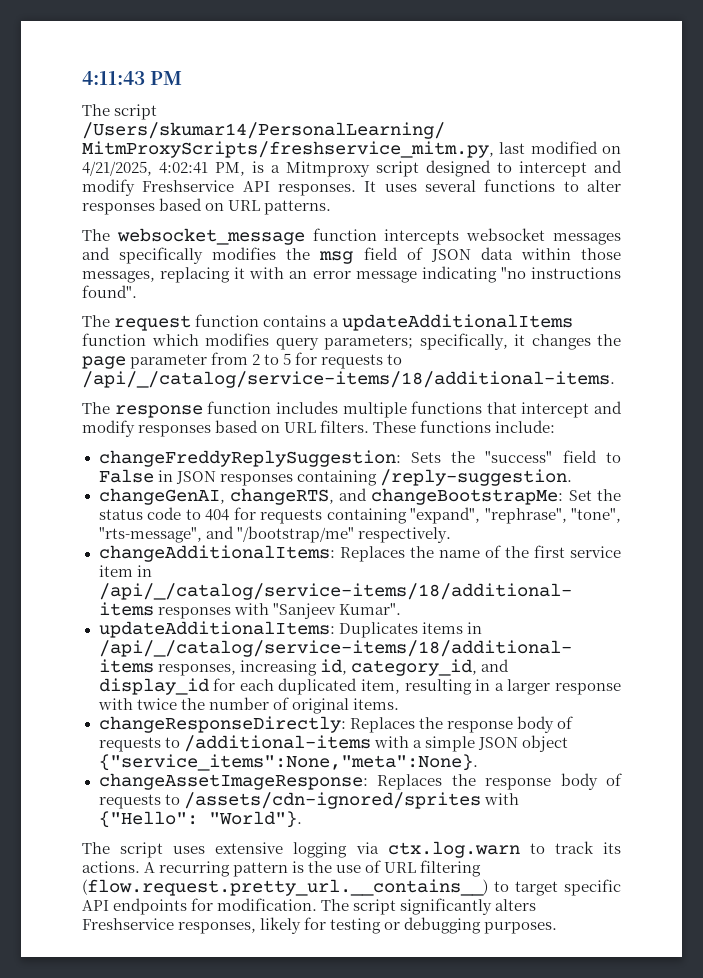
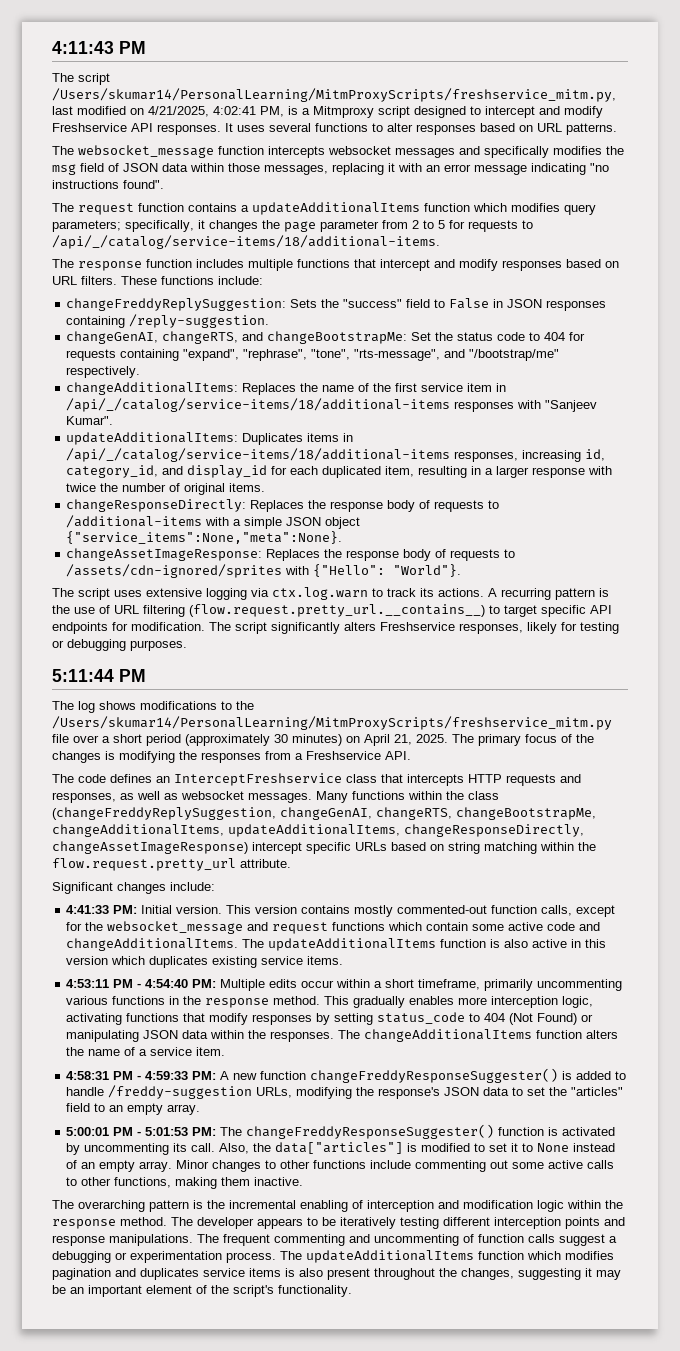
(558, 928) none -> [52,669,146,682] [52,701,254,713] [52,716,612,730] [52,734,594,746] [52,751,411,763] [52,773,581,786] [52,791,499,803] [52,807,596,820] [52,824,584,837] [52,841,596,854] [52,858,291,871] [52,882,215,894] [66,905,616,917] [66,921,601,934] [66,938,607,951] [66,956,344,968] [66,979,623,991] [66,996,594,1008] [66,1012,594,1025] [66,1029,619,1042] [66,1047,226,1056] [66,1068,627,1083] [66,1085,624,1099] [66,1103,201,1115] [66,1124,616,1139] [66,1142,616,1155] [66,1160,615,1172] [66,1177,304,1189] [52,1200,623,1212] [52,1217,625,1229] [52,1234,617,1246] [52,1250,614,1263] [52,1268,621,1280] [52,1285,352,1297] // 5:11:44 PM // The log shows modifications to the /Users/skumar14/PersonalLearning/MitmProxyScripts/freshservice_mitm.py file over a short period (approximately 30 minutes) on April 21, 2025. The primary focus of the changes is modifying the responses from a Freshservice API. // The code defines an InterceptFreshservice class that intercepts HTTP requests and responses, as well as websocket messages. Many functions within the class (changeFreddyReplySuggestion, changeGenAI, changeRTS, changeBootstrapMe, changeAdditionalItems, updateAdditionalItems, changeResponseDirectly, changeAssetImageResponse) intercept specific URLs based on string matching within the flow.request.pretty_url attribute. // Significant changes include: // 4:41:33 PM: Initial version. This version contains mostly commented-out function calls, except for the websocket_message and request functions which contain some active code and changeAdditionalItems. The updateAdditionalItems function is also active in this version which duplicates existing service items. // 4:53:11 PM - 4:54:40 PM: Multiple edits occur within a short timeframe, primarily uncommenting various functions in the response method. This gradually enables more interception logic, activating functions that modify responses by setting status_code to 404 (Not Found) or manipulating JSON data within the responses. The changeAdditionalItems function alters the name of a service item. // 4:58:31 PM - 4:59:33 PM: A new function changeFreddyResponseSuggester() is added to handle /freddy-suggestion URLs, modifying the response's JSON data to set the "articles" field to an empty array. // 5:00:01 PM - 5:01:53 PM: The changeFreddyResponseSuggester() function is activated by uncommenting its call. Also, the data["articles"] is modified to set it to None instead of an empty array. Minor changes to other functions include commenting out some active calls to other functions, making them inactive. // The overarching pattern is the incremental enabling of interception and modification logic within the response method. The developer appears to be iteratively testing different interception points and response manipulations. The frequent commenting and uncommenting of function calls suggest a debugging or experimentation process. The updateAdditionalItems function which modifies pagination and duplicates service items is also present throughout the changes, suggesting it may be an important element of the script's functionality.

